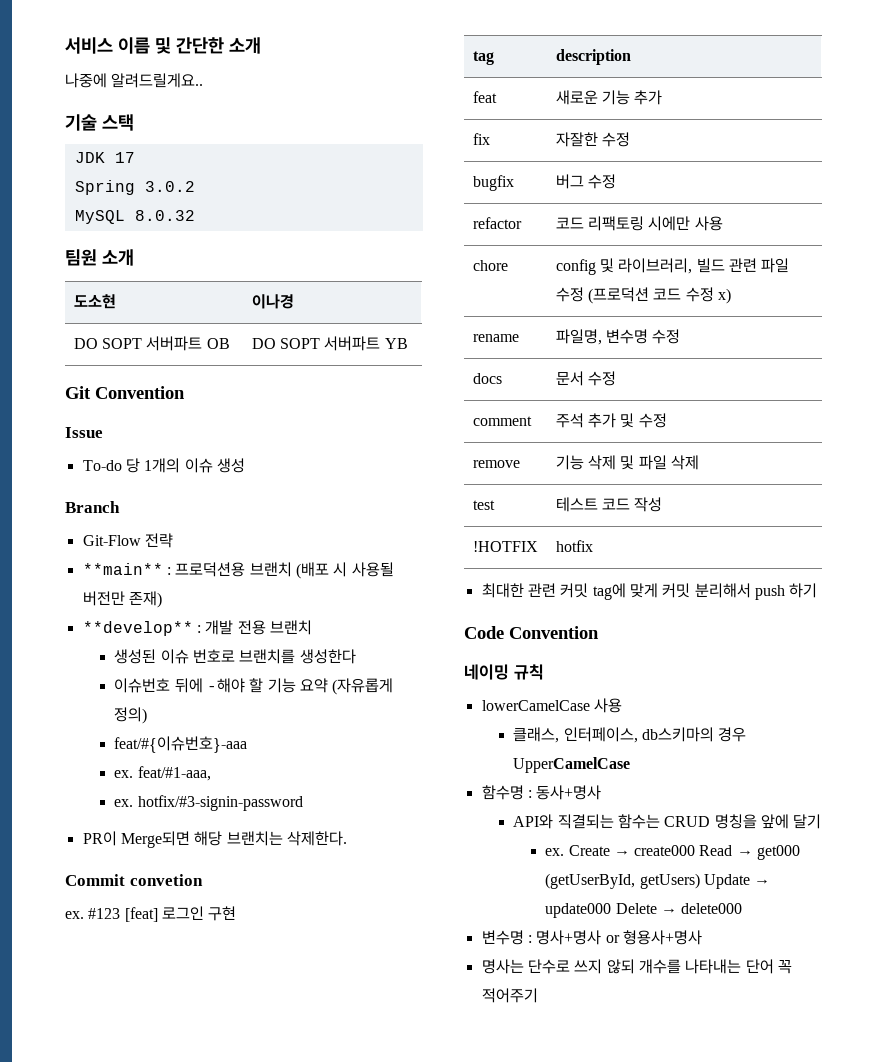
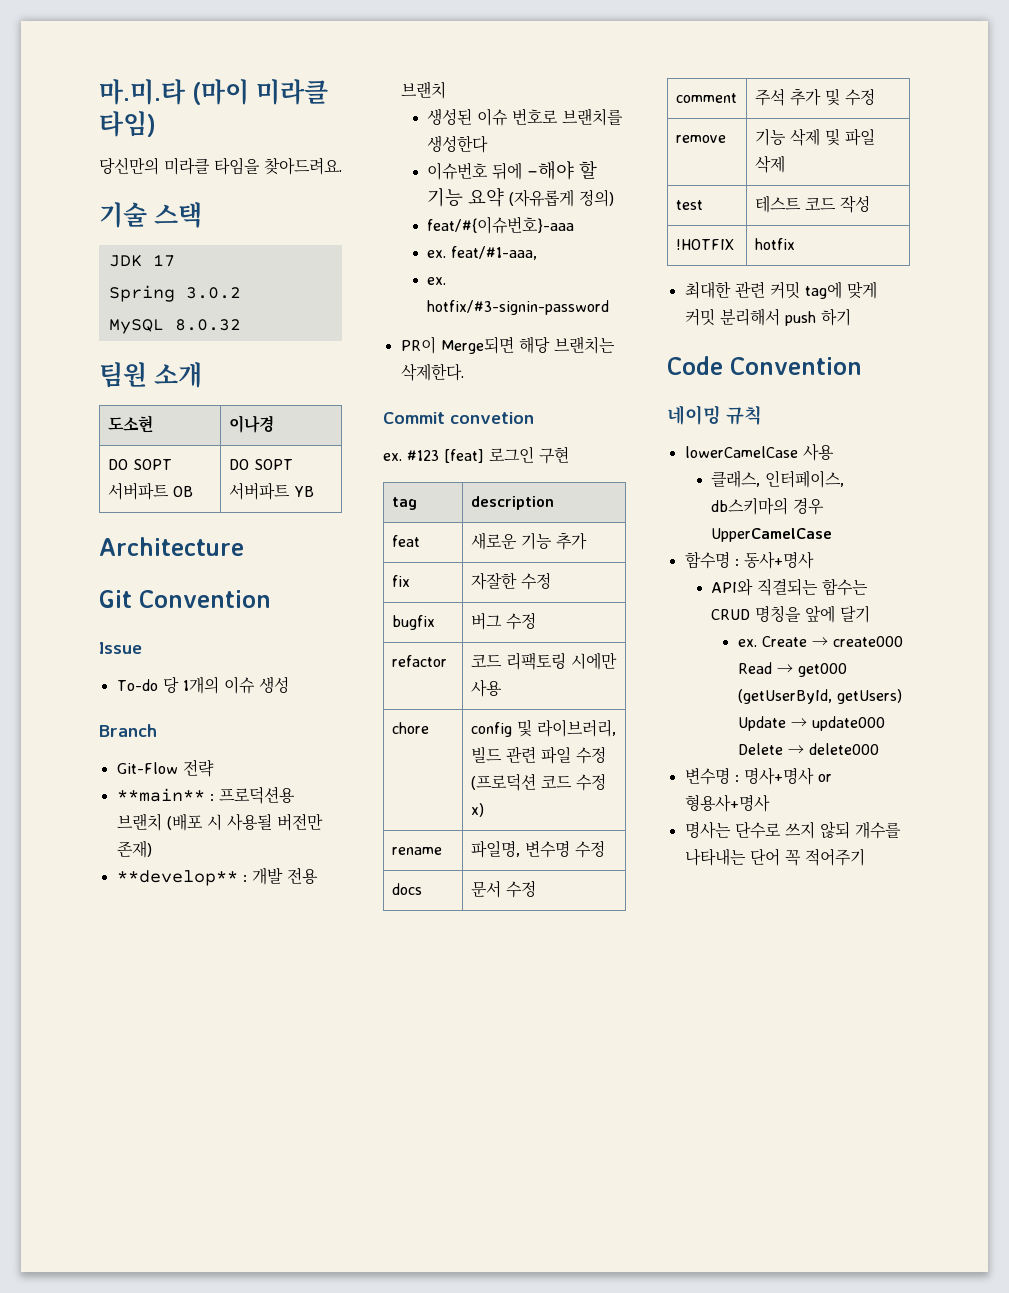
[65,37,261,54] [65,73,204,88] 서비스 이름 및 간단한 소개 // 나중에 알려드릴게요.. -> [99,79,328,105] [99,111,156,137] [99,157,342,175] 마.미.타 (마이 미라클 타임) // 당신만의 미라클 타임을 찾아드려요.
(408, 343) none -> [99,537,244,556] // Architecture

